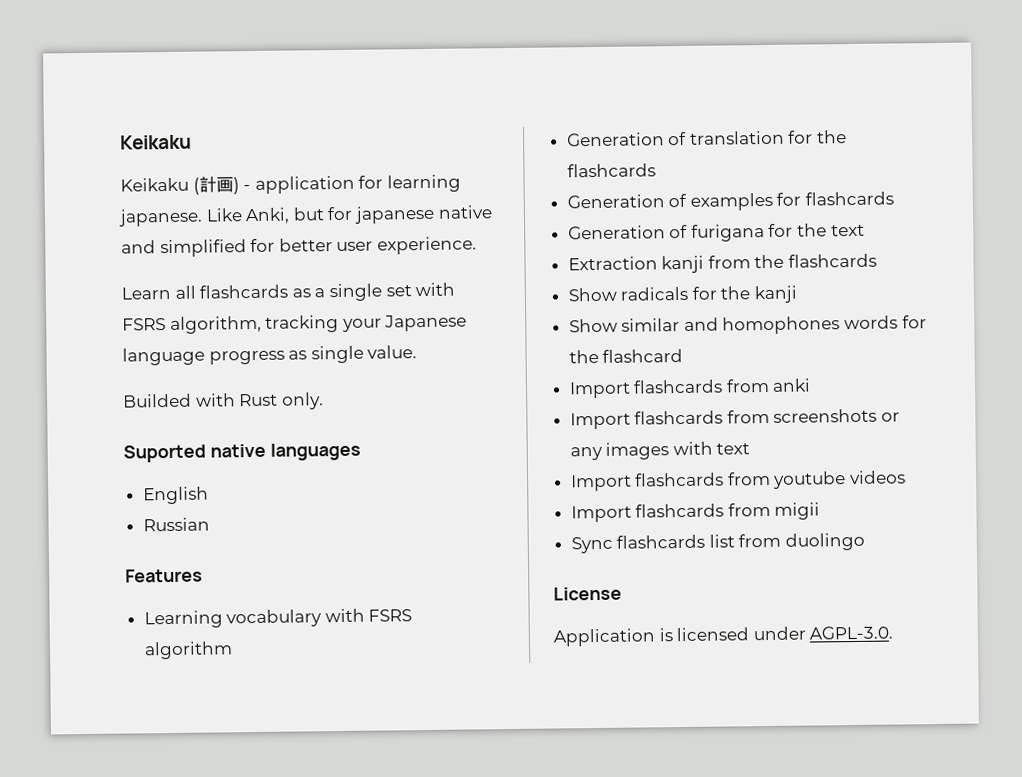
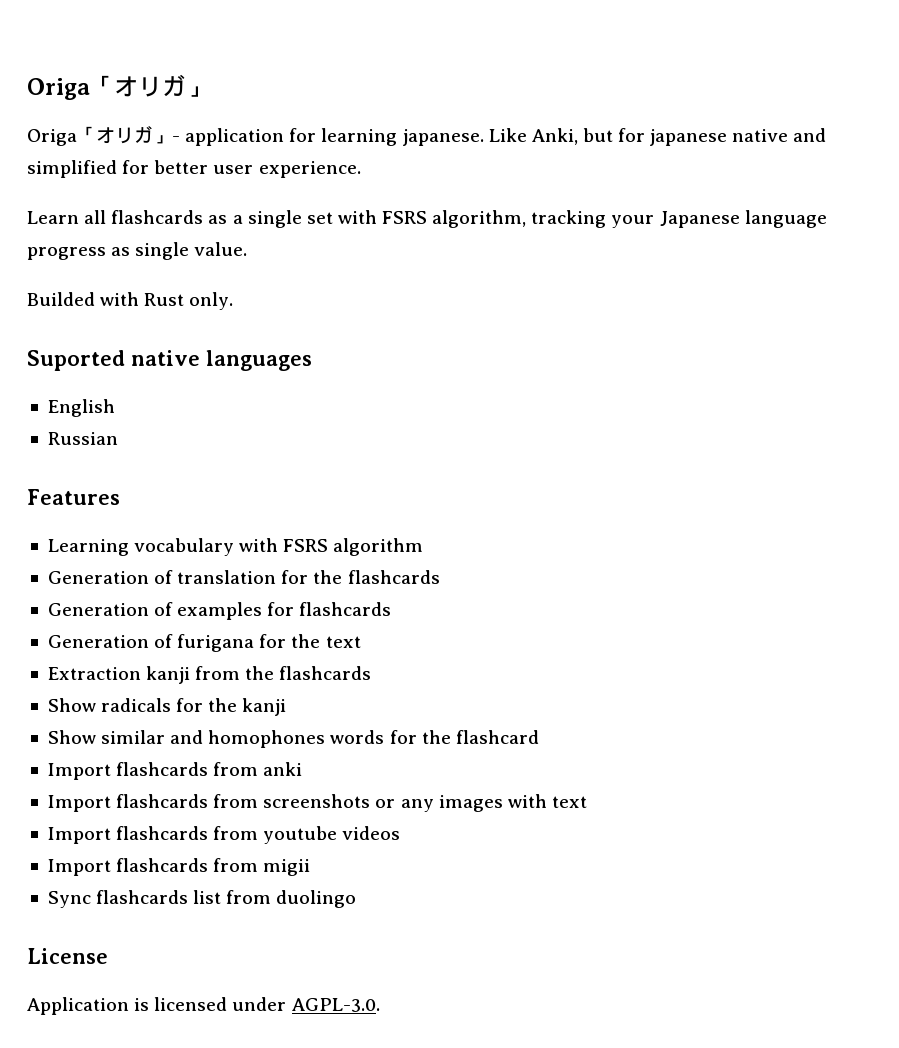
[120,134,192,150] [120,176,240,195] Keikaku // Keikaku (計画) -> [27,74,210,100] [27,126,172,146] Origa「オリガ」 // Origa「オリガ」

